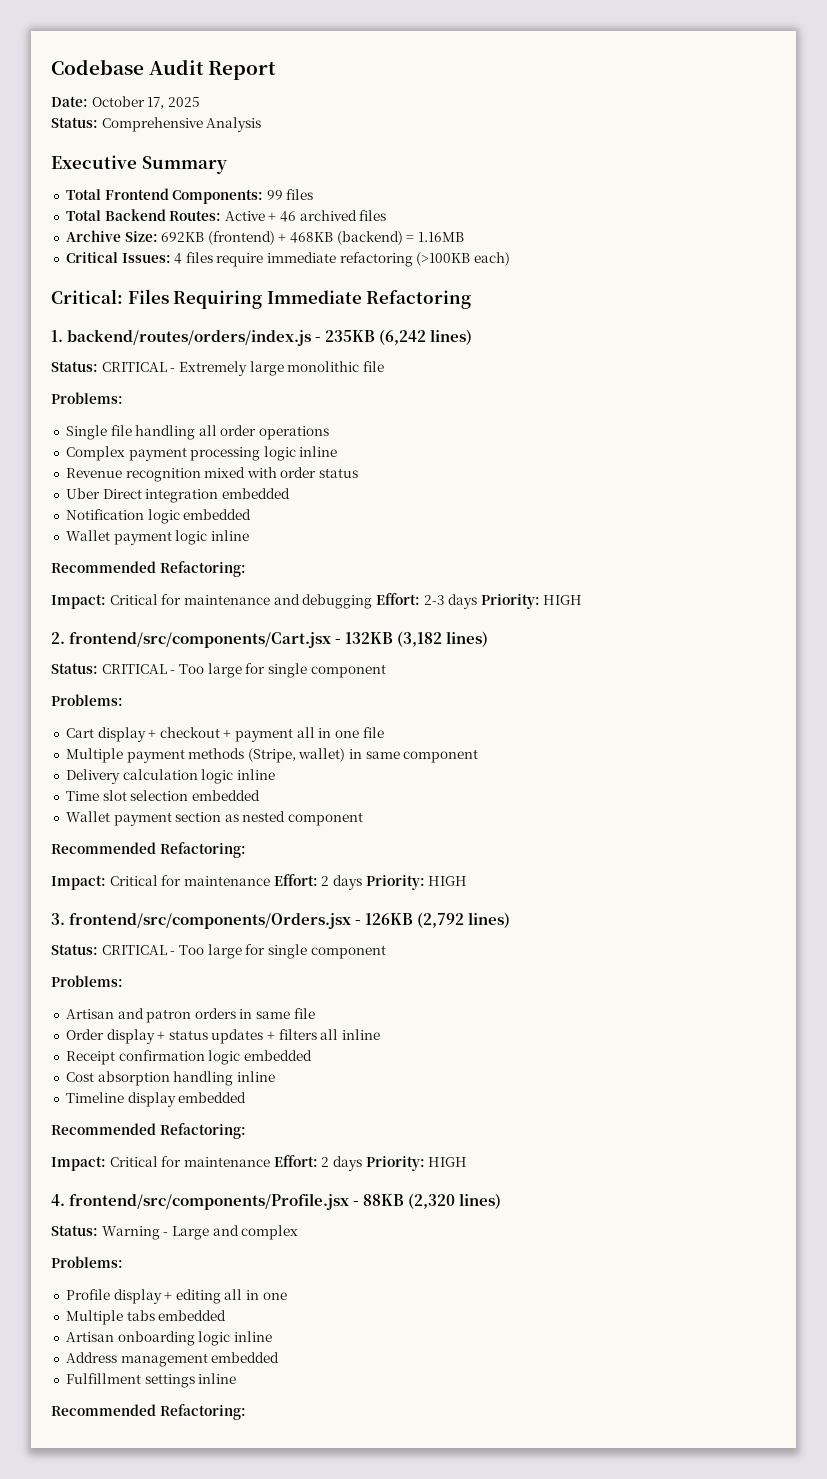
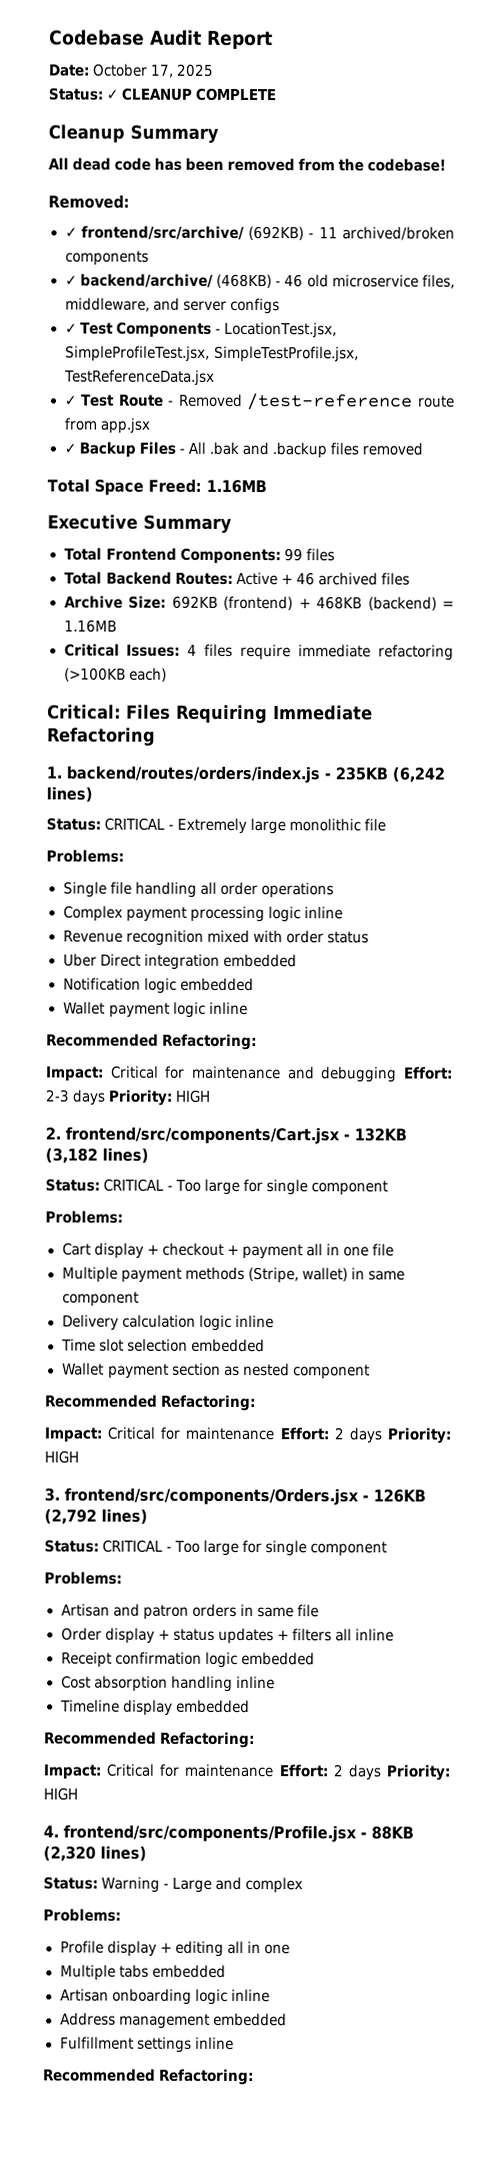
[101,117,262,132] Comprehensive Analysis -> [106,87,277,102] [48,124,219,143] [48,157,447,172] [48,194,130,209] [64,225,456,241] [64,250,149,266] [64,273,456,289] [64,297,280,315] [64,321,337,339] [64,345,360,363] [63,369,216,386] [64,392,455,411] [63,417,150,434] [63,441,423,459] [47,478,267,496] ✓ CLEANUP COMPLETE // Cleanup Summary // All dead code has been removed from the codebase! // Removed: // ✓ frontend/src/archive/ (692KB) - 11 archived/broken components // ✓ backend/archive/ (468KB) - 46 old microservice files, middleware, and server configs // ✓ Test Components - LocationTest.jsx, SimpleProfileTest.jsx, SimpleTestProfile.jsx, TestReferenceData.jsx // ✓ Test Route - Removed /test-reference route from app.jsx // ✓ Backup Files - All .bak and .backup files removed // Total Space Freed: 1.16MB

